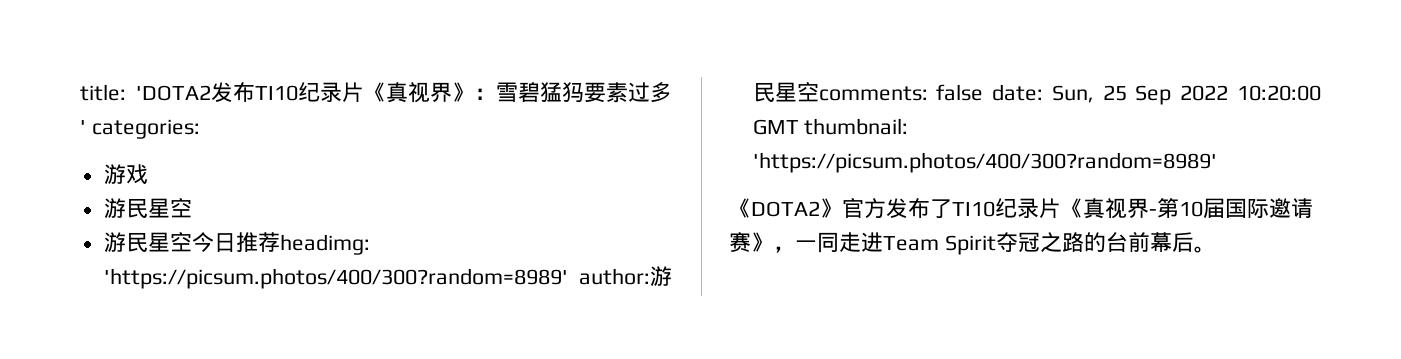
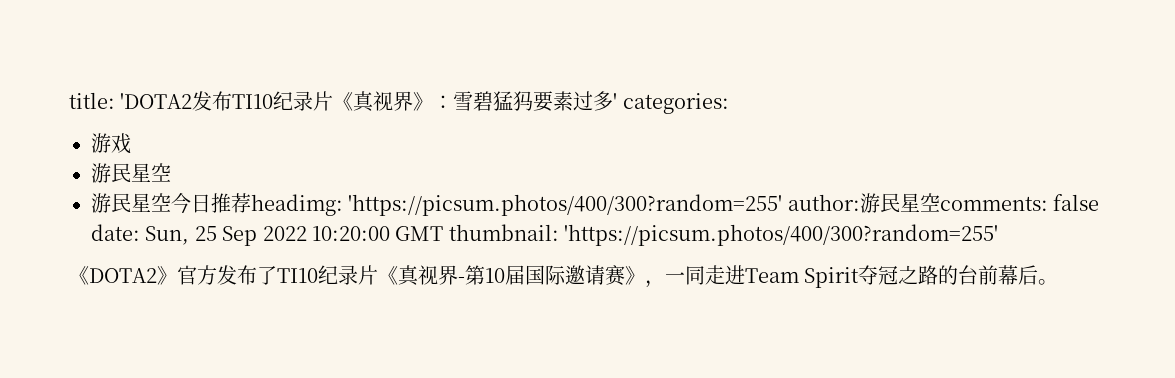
[103,268,568,289] 'https://picsum.photos/400/300?random=8989' -> [348,194,783,216] 'https://picsum.photos/400/300?random=255'
[752,152,1217,173] 'https://picsum.photos/400/300?random=8989' -> [564,224,999,246] 'https://picsum.photos/400/300?random=255'

